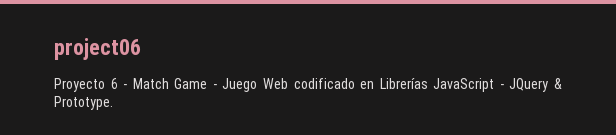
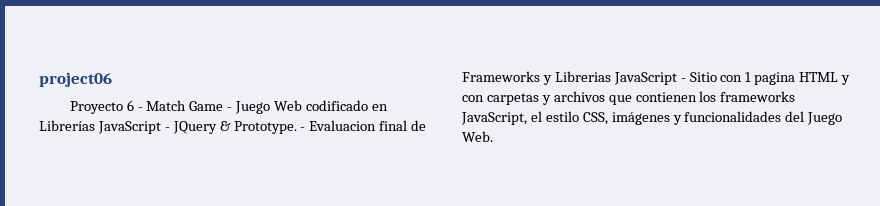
(113, 103) none -> [300,120,427,131] [462,71,851,85] [462,91,796,105] [461,111,843,125] [462,131,493,142] - Evaluacion final de Frameworks y Librerias JavaScript - Sitio con 1 pagina HTML y con carpetas y archivos que contienen los frameworks JavaScript, el estilo CSS, imágenes y funcionalidades del Juego Web.

